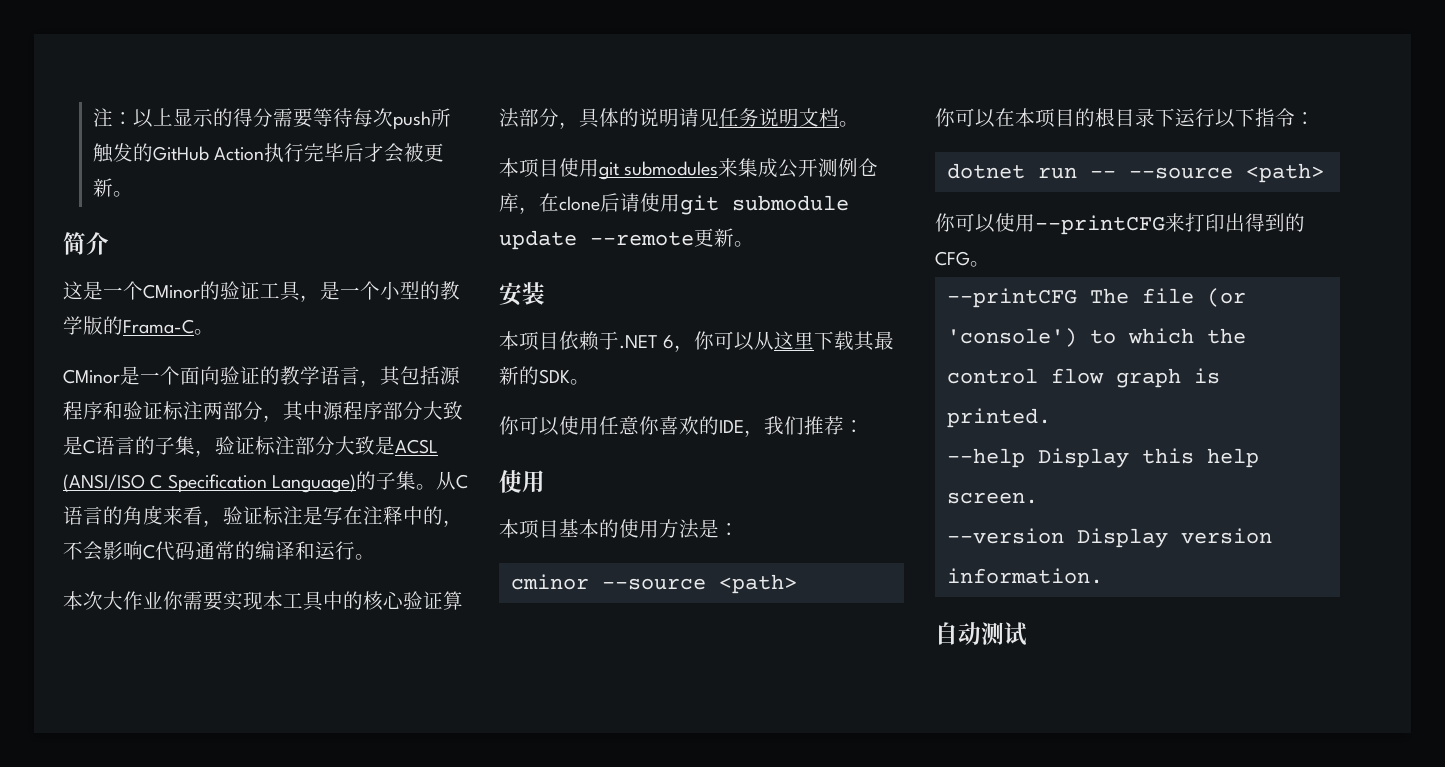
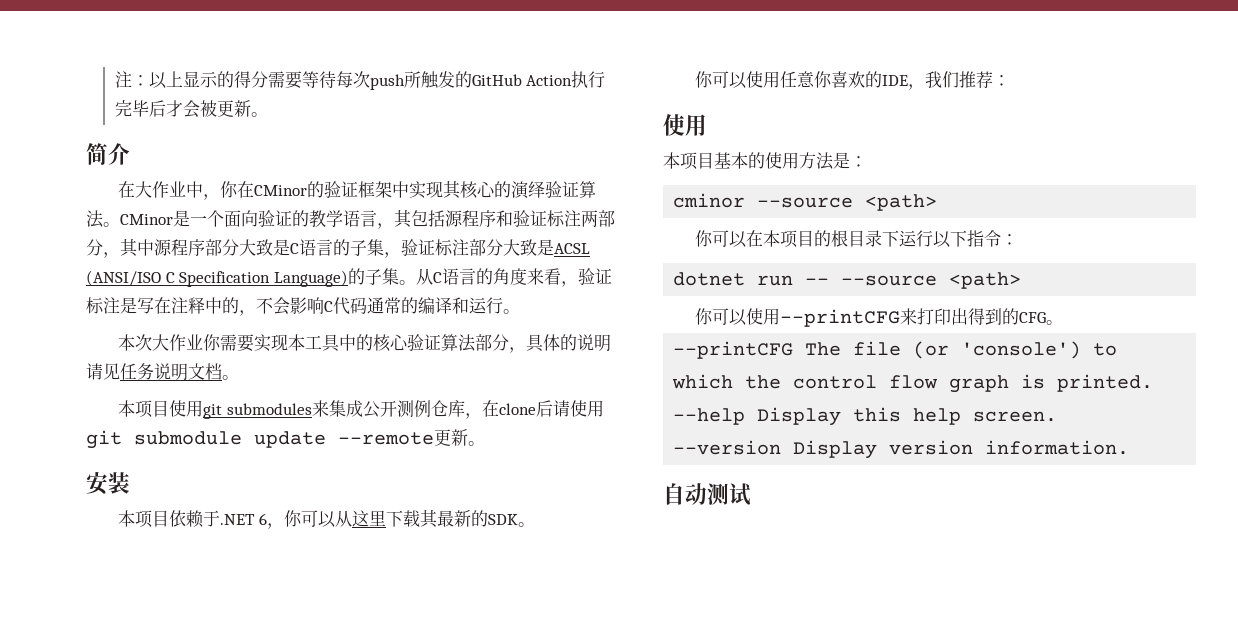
[63,281,460,302] [63,316,214,335] 这是一个CMinor的验证工具，是一个小型的教学版的Frama-C。 // -> [118,180,597,200] [86,210,120,228] 在大作业中，你在CMinor的验证框架中实现其核心的演绎验证算法。

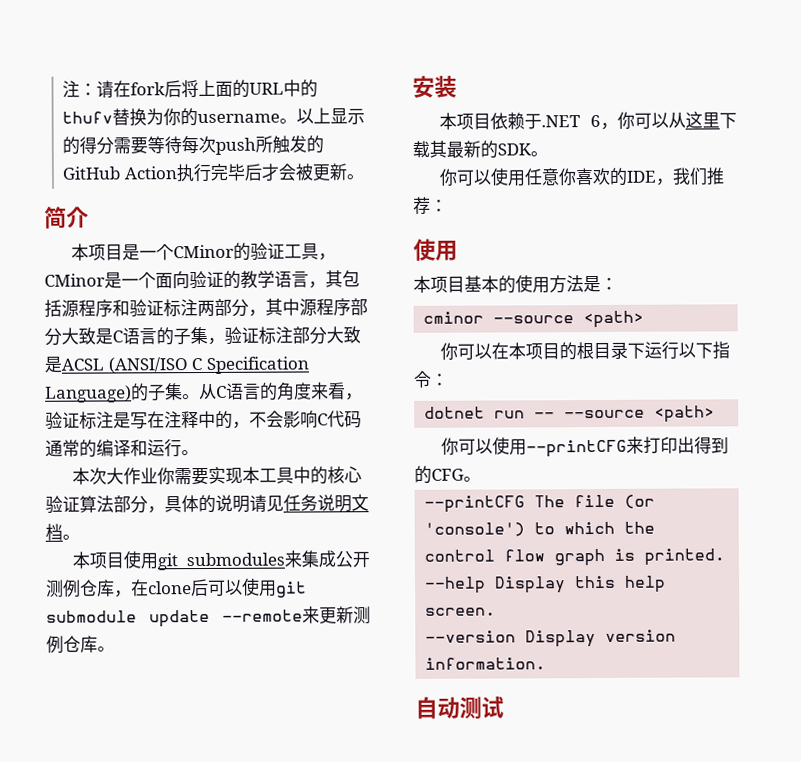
(149, 80) none -> [96,79,319,99] [62,108,298,127] 请在fork后将上面的URL中的thufv替换为你的username。
[118,180,597,200] [86,210,120,228] 在大作业中，你在CMinor的验证框架中实现其核心的演绎验证算法。 -> [70,242,336,261] 本项目是一个CMinor的验证工具，
[552,400,570,417] 请 -> [208,579,243,596] 可以
[434,429,468,446] 更新 -> [302,606,371,625] [46,635,98,654] 来更新测例仓库

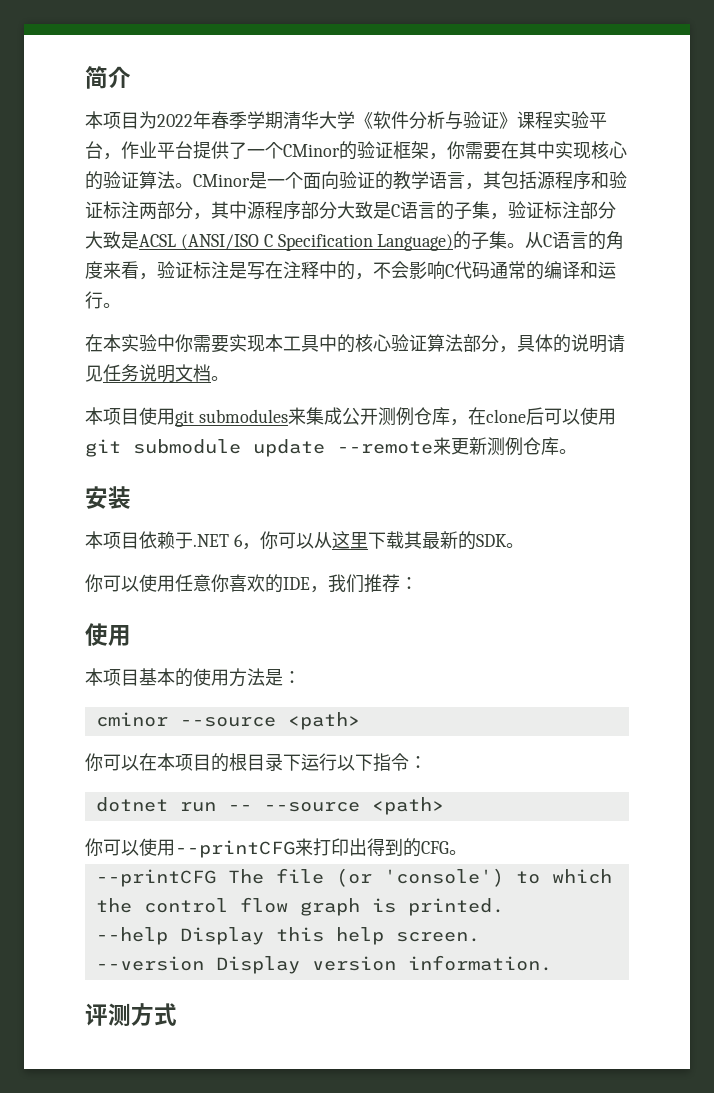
[62,79,319,99] [62,107,366,127] [62,135,325,155] [62,163,365,183] [44,206,89,229] [70,242,336,261] 注：请在fork后将上面的URL中的thufv替换为你的username。以上显示的得分需要等待每次push所触发的GitHub Action执行完毕后才会被更新。 // 简介 // 本项目是一个CMinor的验证工具， -> [85,66,131,89] [85,111,607,130] [85,141,627,160] [85,171,193,190] 简介 // 本项目为2022年春季学期清华大学《软件分析与验证》课程实验平台，作业平台提供了一个CMinor的验证框架，你需要在其中实现核心的验证算法。
[71,467,158,485] 本次大作业 -> [85,334,175,352] 在本实验中
[415,696,504,719] 自动测试 -> [85,1003,177,1026] 评测方式

